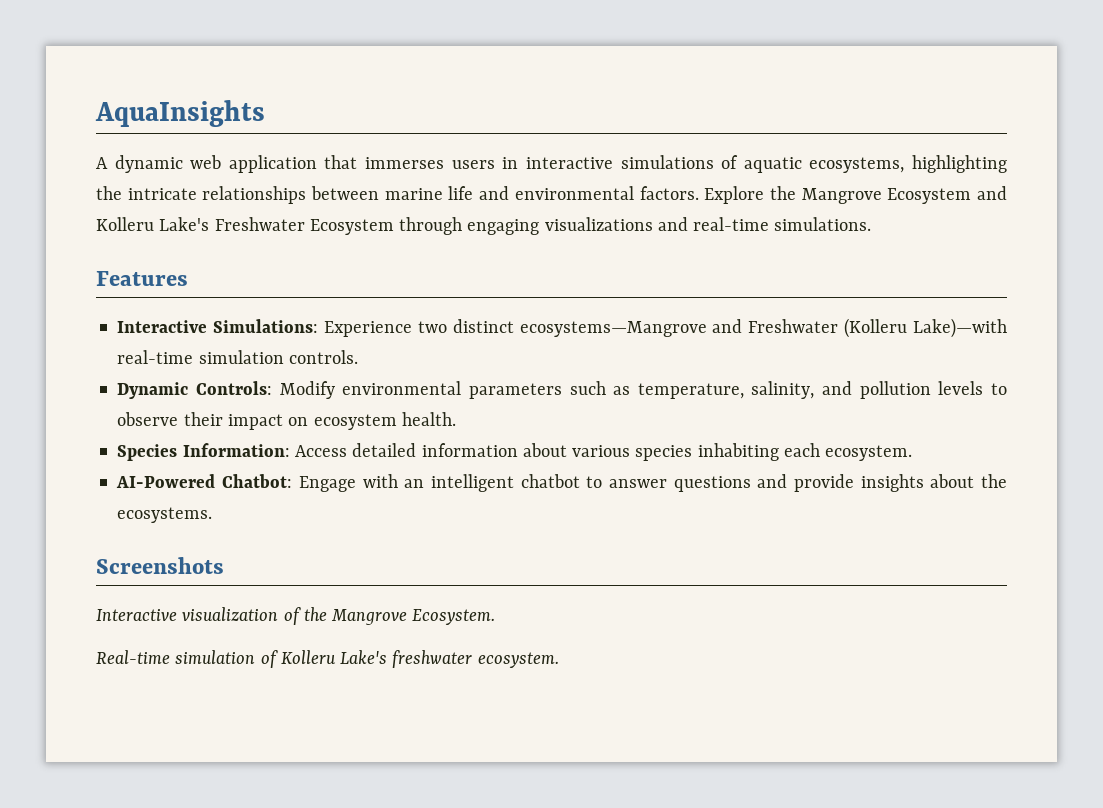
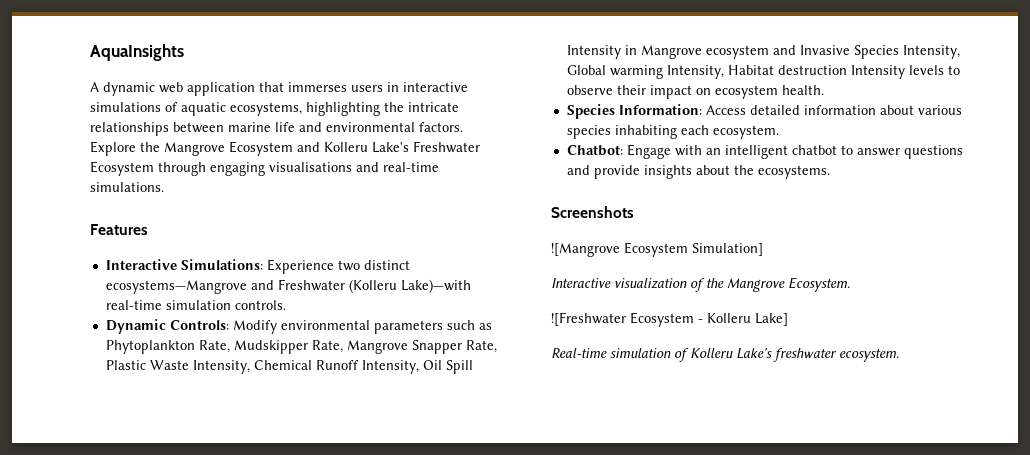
[544,217,653,231] visualizations -> [269,162,352,172] visualisations
[637,381,931,399] temperature, salinity, and pollution -> [105,340,497,354] [105,360,473,374] [566,45,960,59] [566,65,905,79] Phytoplankton Rate, Mudskipper Rate, Mangrove Snapper Rate, Plastic Waste Intensity, Chemical Runoff Intensity, Oil Spill Intensity in Mangrove ecosystem and Invasive Species Intensity, Global warming Intensity, Habitat destruction Intensity
[116,474,216,488] AI-Powered -> (779, 132) none
(224, 565) none -> [551,242,763,257] // ![Mangrove Ecosystem Simulation]
(496, 617) none -> [551,312,788,327] // ![Freshwater Ecosystem - Kolleru Lake]

